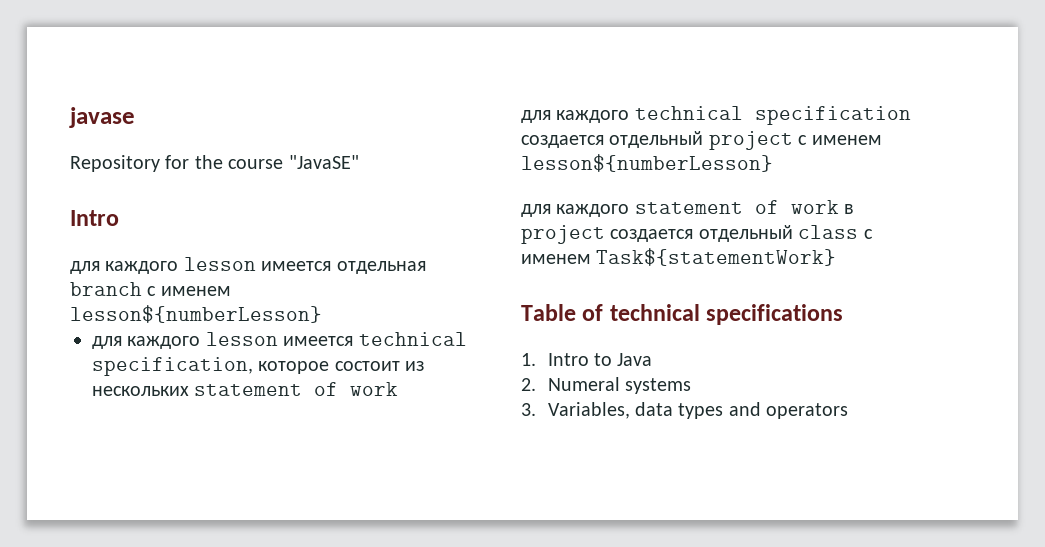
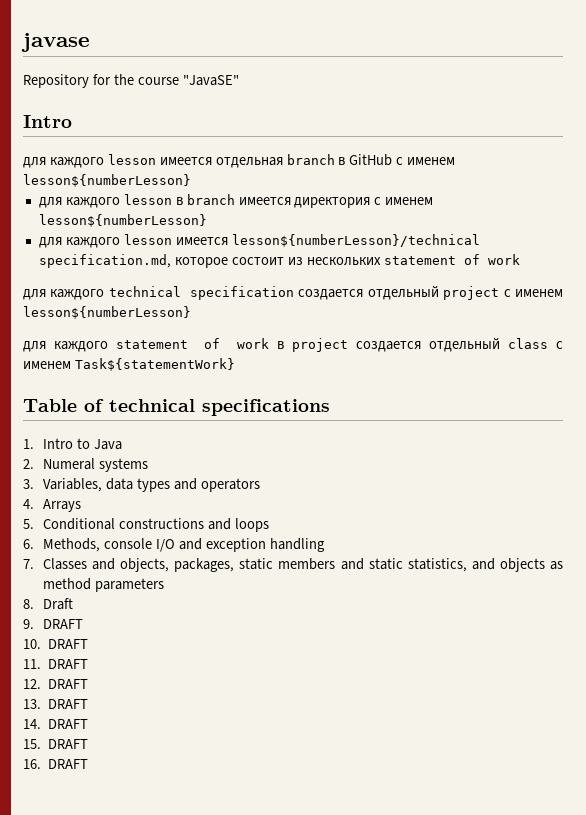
(142, 289) none -> [338,154,456,166] [23,174,191,187] [38,194,371,208] в GitHub c именем lesson${numberLesson} // для каждого lesson в branch имеется директория
[358,332,467,346] [92,357,253,376] technical specification, -> [231,234,480,247] [38,254,171,268] lesson${numberLesson}/technical specification.md,
(849, 411) none -> [23,499,81,512] [23,518,269,532] [23,538,325,552] [23,558,564,572] [42,578,164,592] [23,598,73,610] [23,619,83,629] [23,639,89,649] [23,659,89,669] [23,679,89,689] [23,699,89,709] [23,719,89,729] [23,739,89,749] [23,759,89,769] // 4. Arrays // 5. Conditional constructions and loops // 6. Methods, console I/O and exception handling // 7. Classes and objects, packages, static members and static statistics, and objects as method parameters // 8. Draft // 9. DRAFT // 10. DRAFT // 11. DRAFT // 12. DRAFT // 13. DRAFT // 14. DRAFT // 15. DRAFT // 16. DRAFT

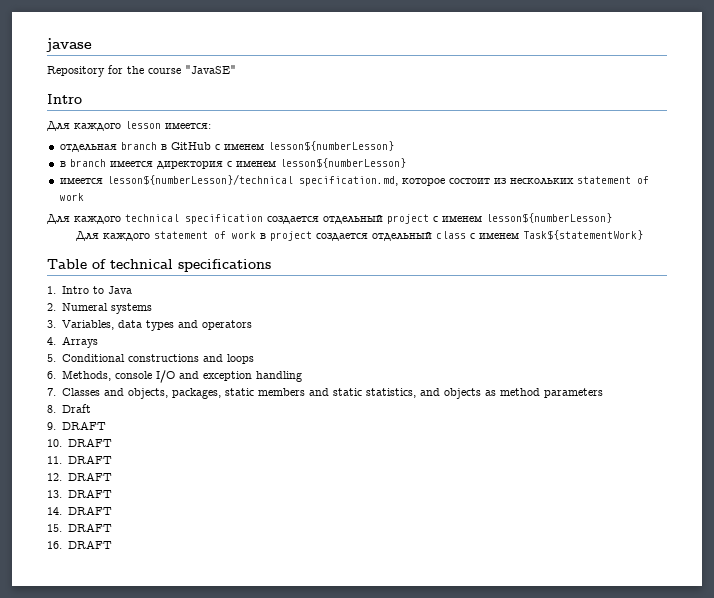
[23,154,212,168] для каждого lesson имеется -> [47,121,211,131] Для каждого lesson имеется: //
[38,194,172,208] для каждого lesson -> (394, 146) none
[38,234,172,248] для каждого lesson -> (406, 163) none
[23,289,46,300] для -> [47,214,70,224] Для
[23,341,46,352] для -> [75,231,99,241] Для

